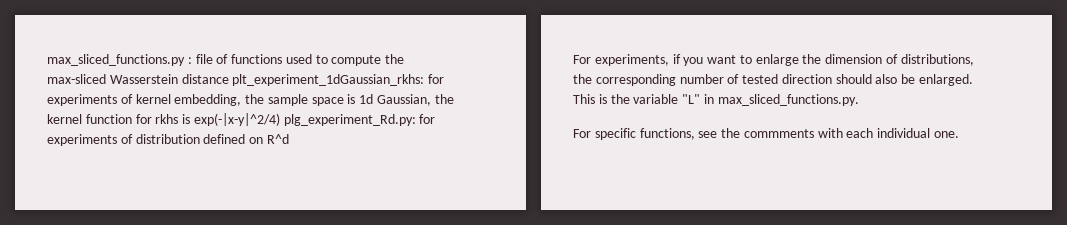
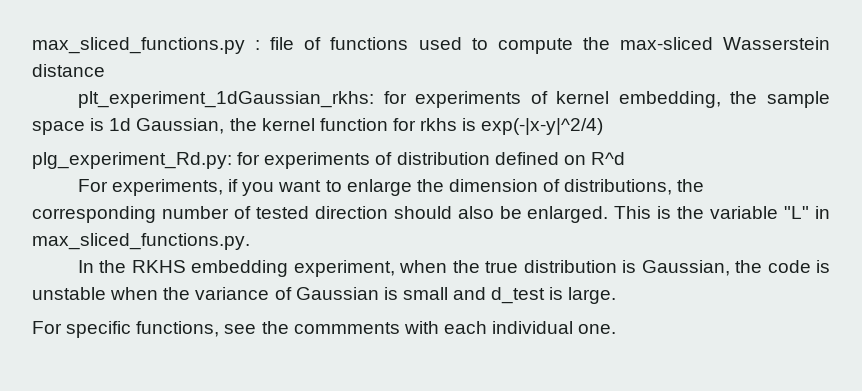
(229, 79) none -> (105, 70) //
(280, 119) none -> (604, 126) //
(859, 100) none -> [77,260,830,277] [32,287,617,304] // In the RKHS embedding experiment, when the true distribution is Gaussian, the code is unstable when the variance of Gaussian is small and d_test is large.

